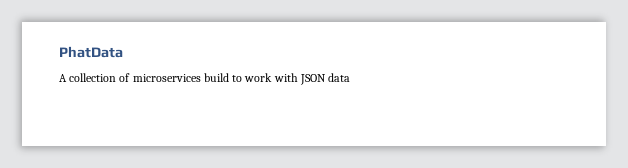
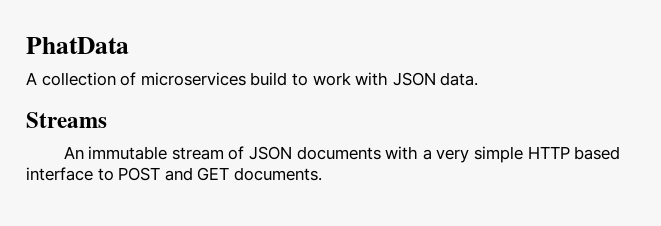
[328,73,351,82] data -> [440,72,479,86] [26,112,107,128] [63,146,621,163] [26,167,322,181] data. // Streams // An immutable stream of JSON documents with a very simple HTTP based interface to POST and GET documents.

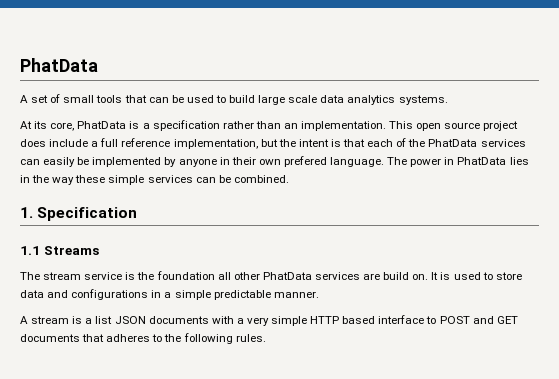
[41,72,479,86] [26,112,107,128] [63,146,245,160] collection of microservices build to work with JSON data. // Streams // An immutable stream of -> [31,94,448,105] [20,120,519,131] [20,138,526,149] [20,156,529,167] [20,175,289,185] [20,207,138,221] [20,246,99,255] [20,271,522,280] [20,289,319,300] [20,316,113,324] set of small tools that can be used to build large scale data analytics systems. // At its core, PhatData is a specification rather than an implementation. This open source project does include a full reference implementation, but the intent is that each of the PhatData services can easily be implemented by anyone in their own prefered language. The power in PhatData lies in the way these simple services can be combined. // 1. Specification // 1.1 Streams // The stream service is the foundation all other PhatData services are build on. It is used to store data and configurations in a simple predictable manner. // A stream is a list
[233,167,322,181] documents. -> [20,333,266,344] documents that adheres to the following rules.

